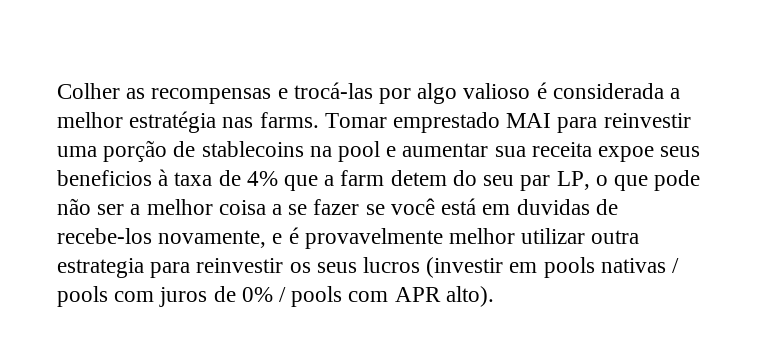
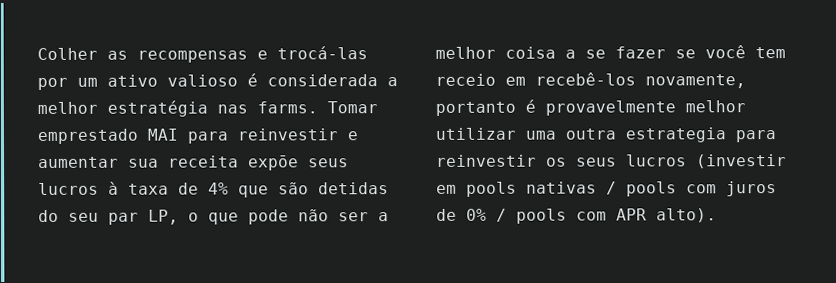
[417,83,458,104] algo -> [77,74,158,87] um ativo
[57,140,381,162] uma porção de stablecoins na pool -> (338, 134) none
[598,146,701,162] [57,170,152,186] expoe seus beneficios -> [248,155,349,171] [38,182,99,195] expōe seus lucros
[324,170,447,186] a farm detem -> [278,182,389,195] são detidas
[441,198,618,215] [57,228,283,248] está em duvidas de recebe-los novamente, e -> [755,47,786,59] [435,72,746,89] [435,101,516,116] tem receio em recebê-los novamente, portanto
(586, 236) none -> [525,130,556,140] uma

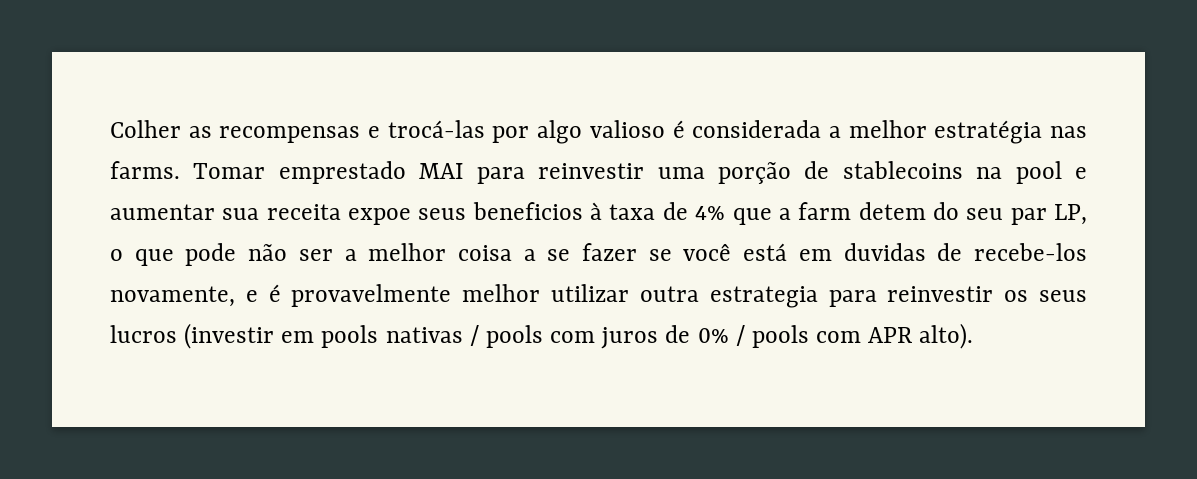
[77,74,158,87] um ativo -> [537,120,583,144] algo
(338, 134) none -> [657,161,1062,184] uma porção de stablecoins na pool
[248,155,349,171] [38,182,99,195] expōe seus lucros -> [348,202,583,225] expoe seus beneficios
[278,182,389,195] são detidas -> [778,202,926,220] a farm detem
[755,47,786,59] [435,72,746,89] [435,101,516,116] tem receio em recebê-los novamente, portanto -> [743,243,1088,261] [110,286,258,307] está em duvidas de recebe-los novamente, e
[525,130,556,140] uma -> (630, 293) none

